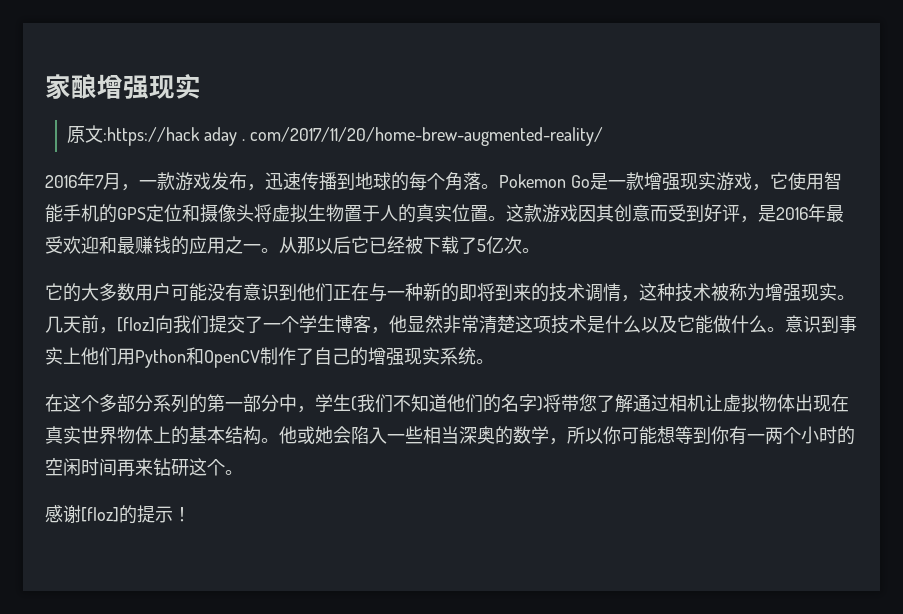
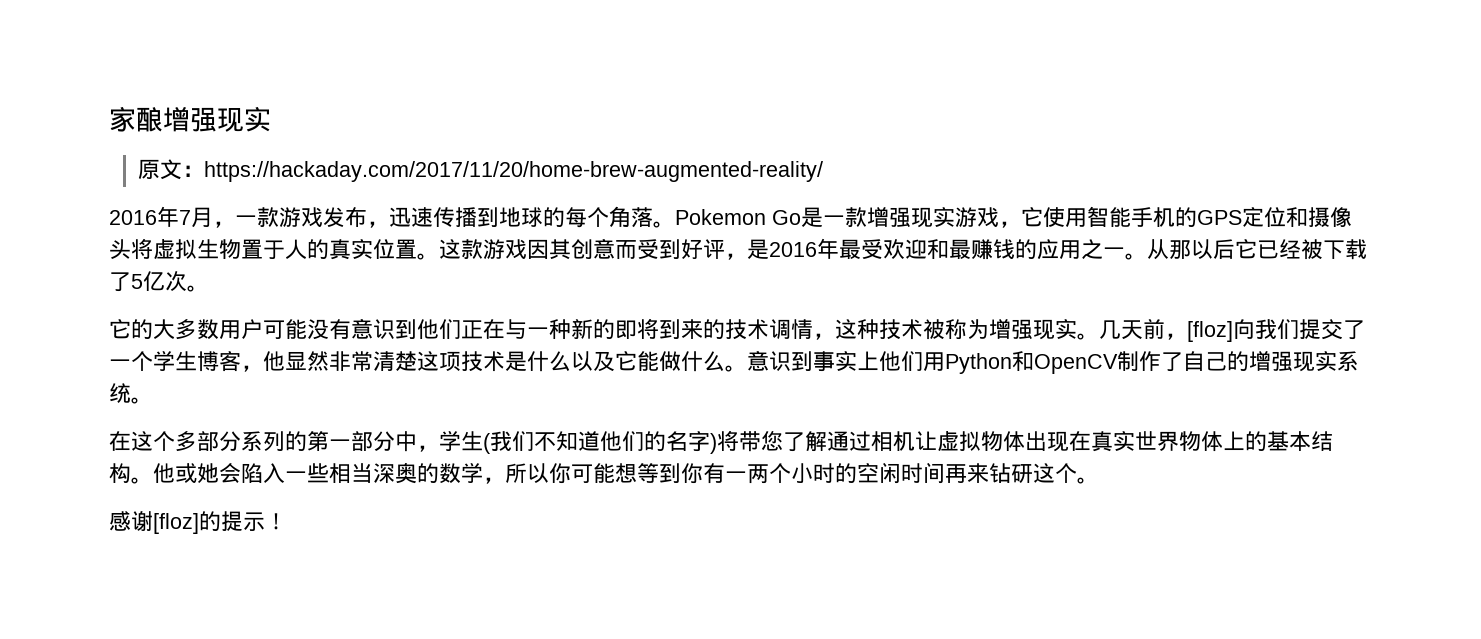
[103,127,603,146] :https://hack aday . com/2017/11/20/home-brew-augmented-reality/ -> [181,161,823,182] ：https://hackaday.com/2017/11/20/home-brew-augmented-reality/

